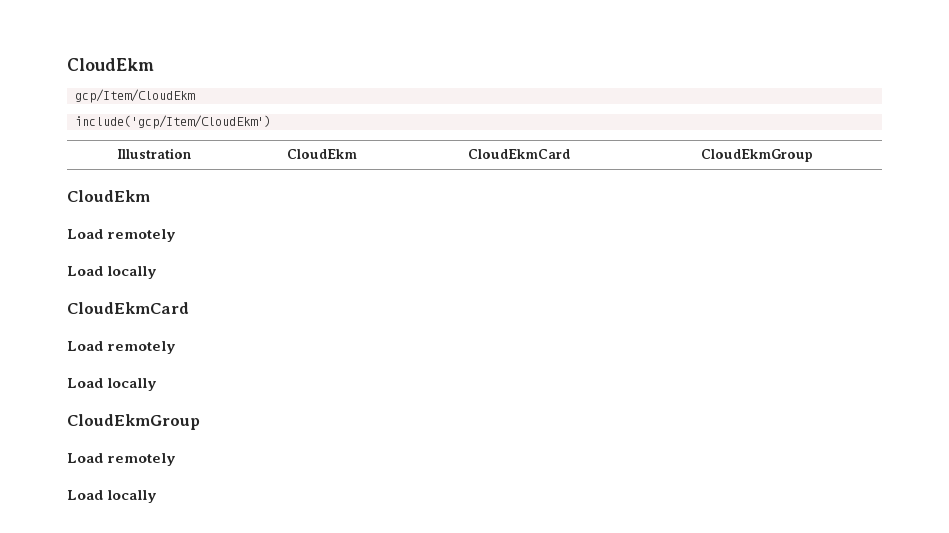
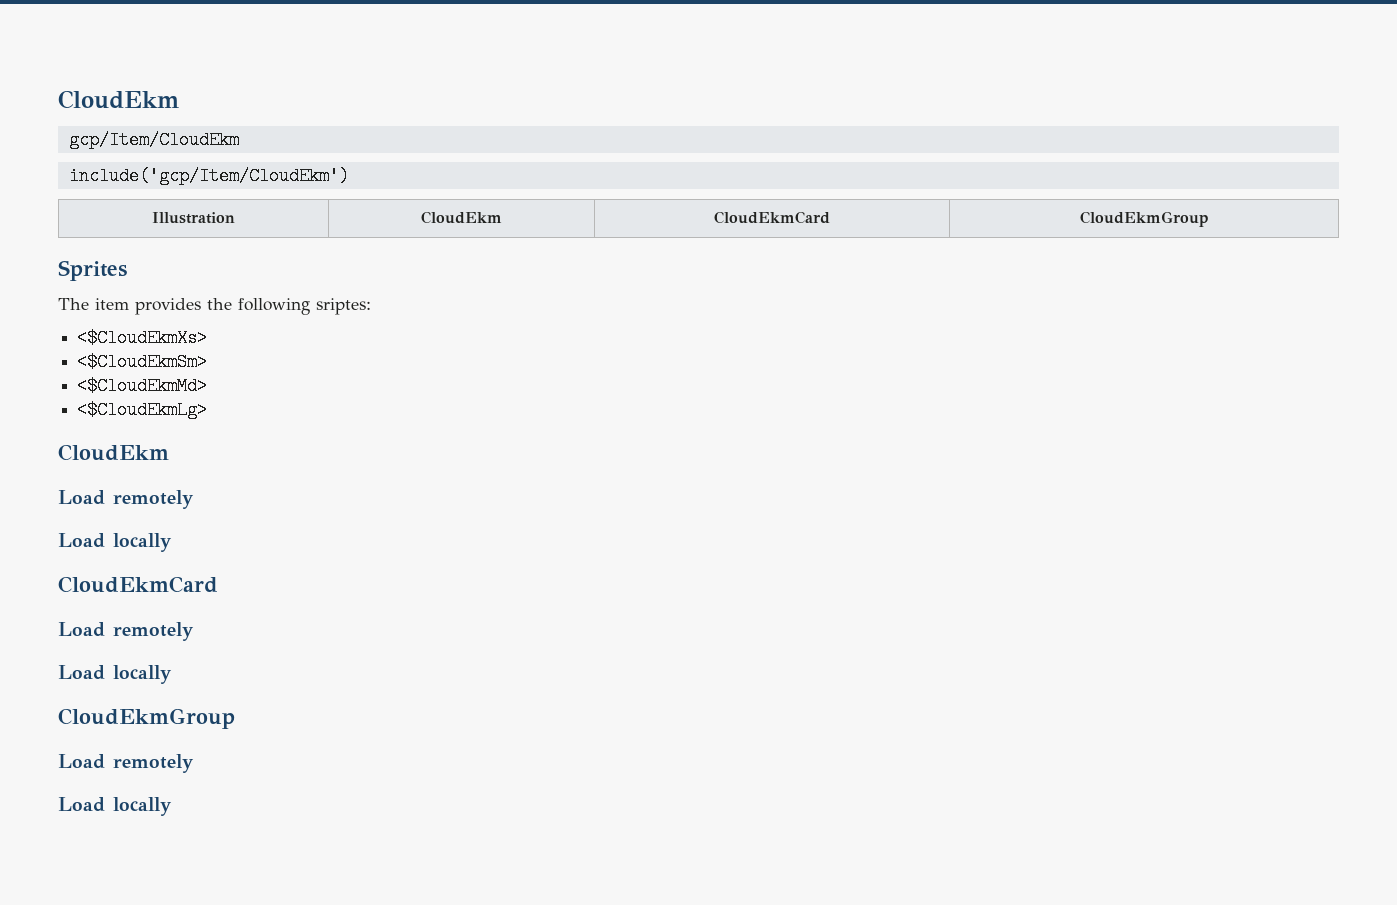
(813, 155) none -> [58,260,127,281] [58,298,371,315] [77,329,208,347] [77,353,208,371] [77,377,208,395] [77,401,208,419] // Sprites // The item provides the following sriptes: // <$CloudEkmXs> // <$CloudEkmSm> // <$CloudEkmMd> // <$CloudEkmLg>

